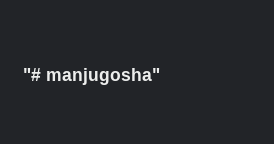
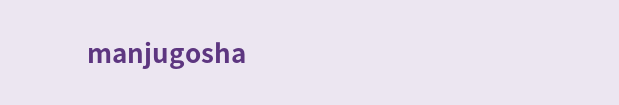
[23,68,160,85] "# manjugosha" -> [87,41,246,69] manjugosha

